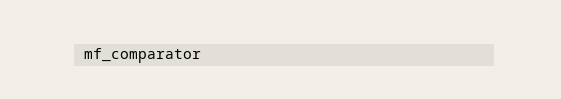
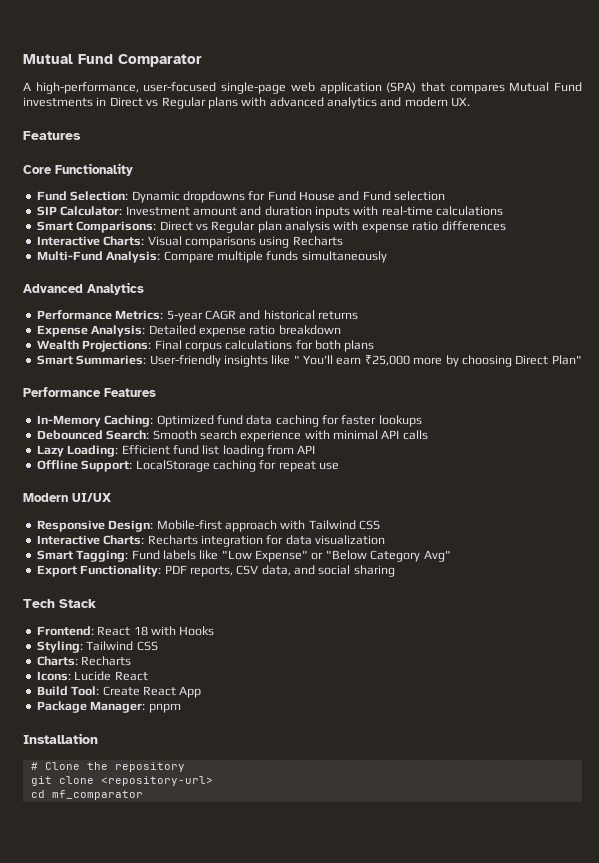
(83, 55) none -> [23,54,202,67] [23,82,582,94] [23,97,471,109] [23,131,81,140] [23,163,133,176] [36,191,446,203] [36,206,504,218] [36,221,506,233] [36,236,343,248] [36,251,387,263] [23,282,144,295] [36,310,358,322] [36,325,341,337] [36,340,375,352] [36,355,582,367] [23,387,156,397] [36,415,422,427] [36,430,428,442] [36,445,316,457] [36,460,339,472] [23,493,111,502] [36,520,380,532] [36,535,385,547] [36,550,451,562] [36,565,395,577] [23,599,96,608] [36,626,215,636] [36,641,158,653] [36,656,132,666] [36,671,148,681] [36,686,202,698] [36,701,181,713] [23,733,98,744] [30,762,185,772] [30,776,213,786] [30,790,45,798] Mutual Fund Comparator // A high-performance, user-focused single-page web application (SPA) that compares Mutual Fund investments in Direct vs Regular plans with advanced analytics and modern UX. // Features // Core Functionality // Fund Selection: Dynamic dropdowns for Fund House and Fund selection // SIP Calculator: Investment amount and duration inputs with real-time calculations // Smart Comparisons: Direct vs Regular plan analysis with expense ratio differences // Interactive Charts: Visual comparisons using Recharts // Multi-Fund Analysis: Compare multiple funds simultaneously // Advanced Analytics // Performance Metrics: 5-year CAGR and historical returns // Expense Analysis: Detailed expense ratio breakdown // Wealth Projections: Final corpus calculations for both plans // Smart Summaries: User-friendly insights like " You'll earn ₹25,000 more by choosing Direct Plan" // Performance Features // In-Memory Caching: Optimized fund data caching for faster lookups // Debounced Search: Smooth search experience with minimal API calls // Lazy Loading: Efficient fund list loading from API // Offline Support: LocalStorage caching for repeat use // Modern UI/UX // Responsive Design: Mobile-first approach with Tailwind CSS // Interactive Charts: Recharts integration for data visualization // Smart Tagging: Fund labels like "Low Expense" or "Below Category Avg" // Export Functionality: PDF reports, CSV data, and social sharing // Tech Stack // Frontend: React 18 with Hooks // Styling: Tailwind CSS // Charts: Recharts // Icons: Lucide React // Build Tool: Create React App // Package Manager: pnpm // Installation // # Clone the repository // git clone <repository-url> // cd

